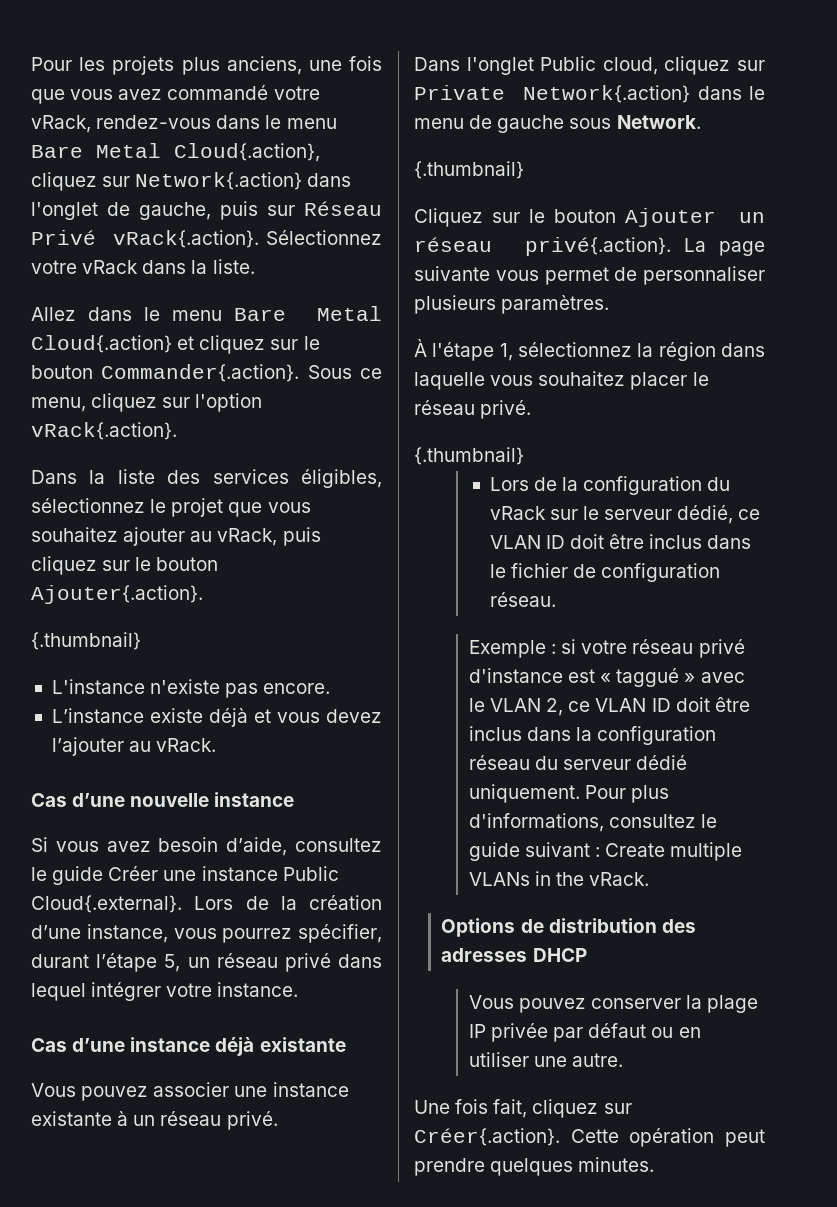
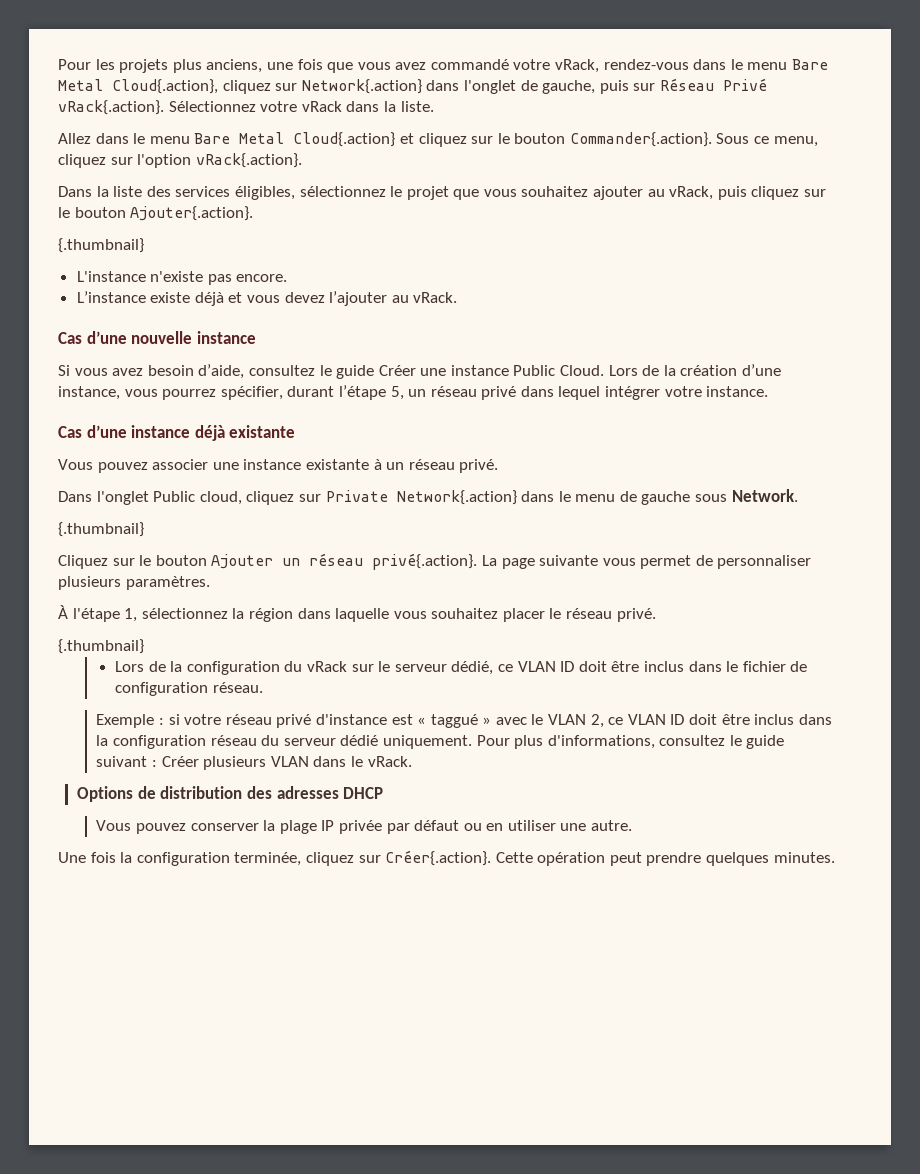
[31,895,182,913] Cloud{.external}. -> [560,365,605,376] Cloud.
[605,842,743,861] [468,871,585,886] Create multiple VLANs in the -> [161,756,363,770] Créer plusieurs VLAN dans le
[493,1099,528,1118] fait, -> [120,852,302,866] la configuration terminée,

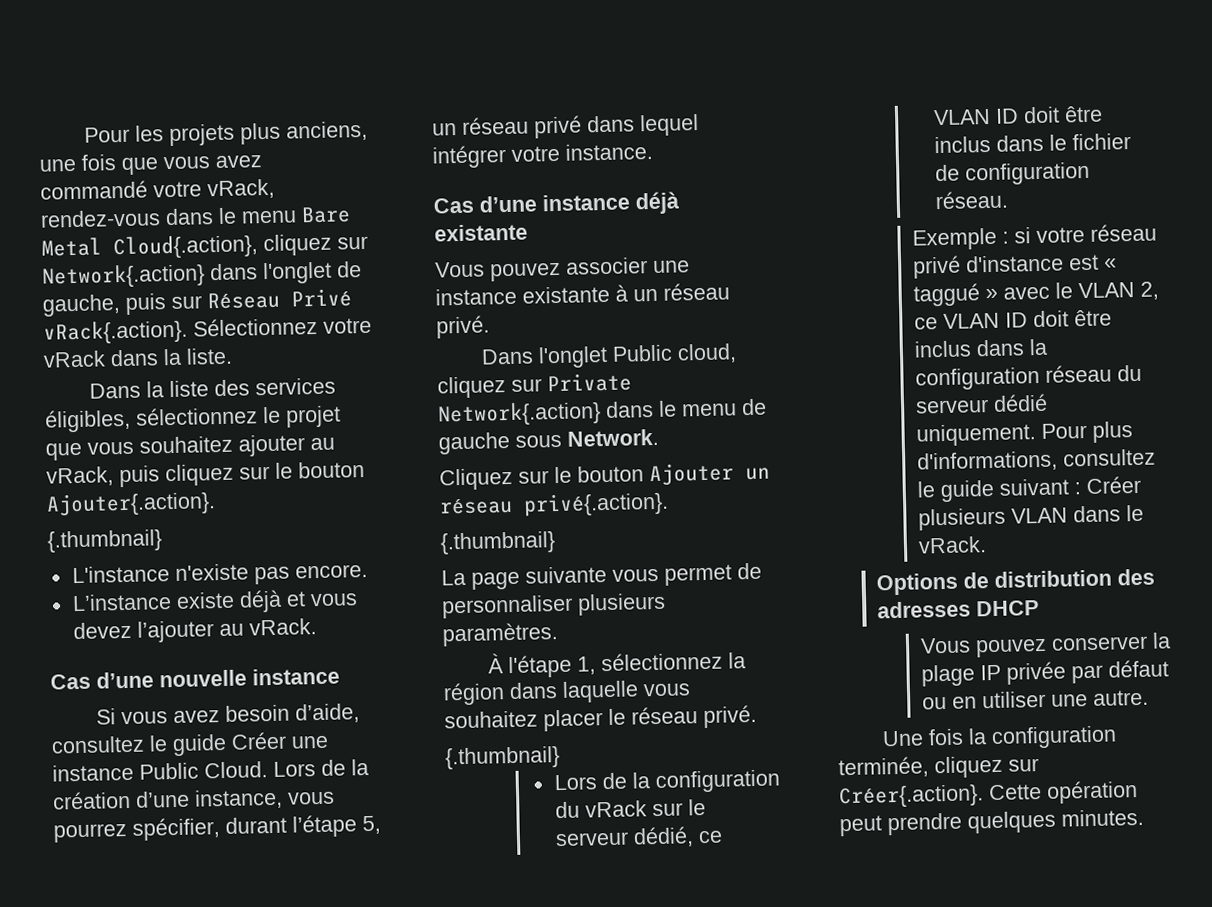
[58,132,818,147] [58,153,302,168] // Allez dans le menu Bare Metal Cloud{.action} et cliquez sur le bouton Commander{.action}. Sous ce menu, cliquez sur l'option vRack{.action}. -> (233, 356) none
[58,522,144,537] // {.thumbnail} -> (659, 437) none
(478, 561) none -> [440,531,556,555] // {.thumbnail} //

